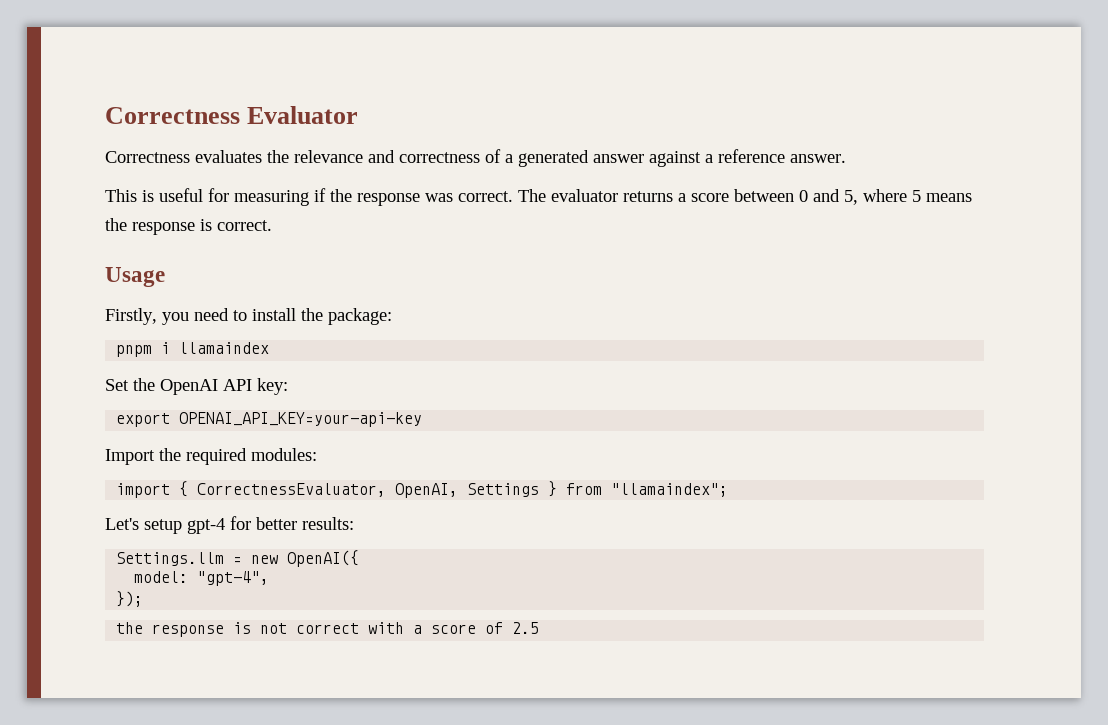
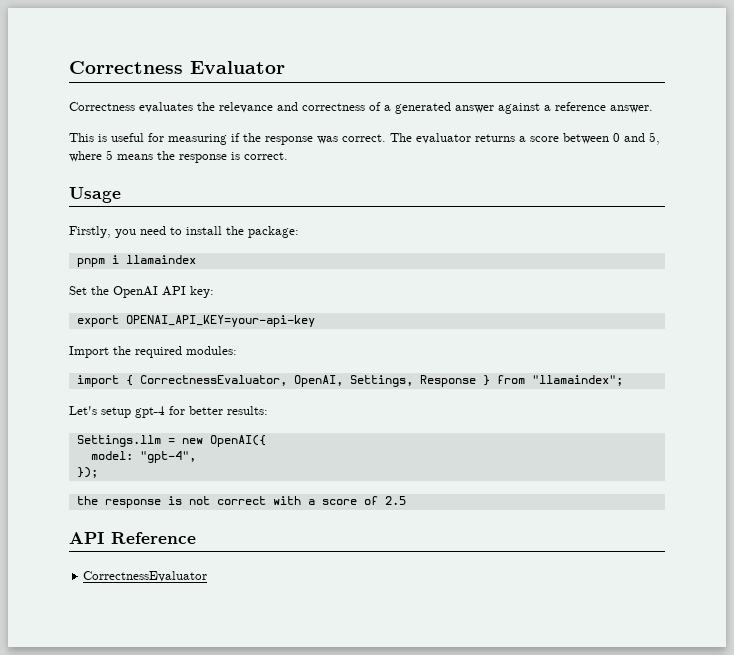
[467,483,540,497] Settings -> [349,375,476,387] Settings, Response
(540, 628) none -> [69,532,196,544] [83,571,208,582] // API Reference // CorrectnessEvaluator

